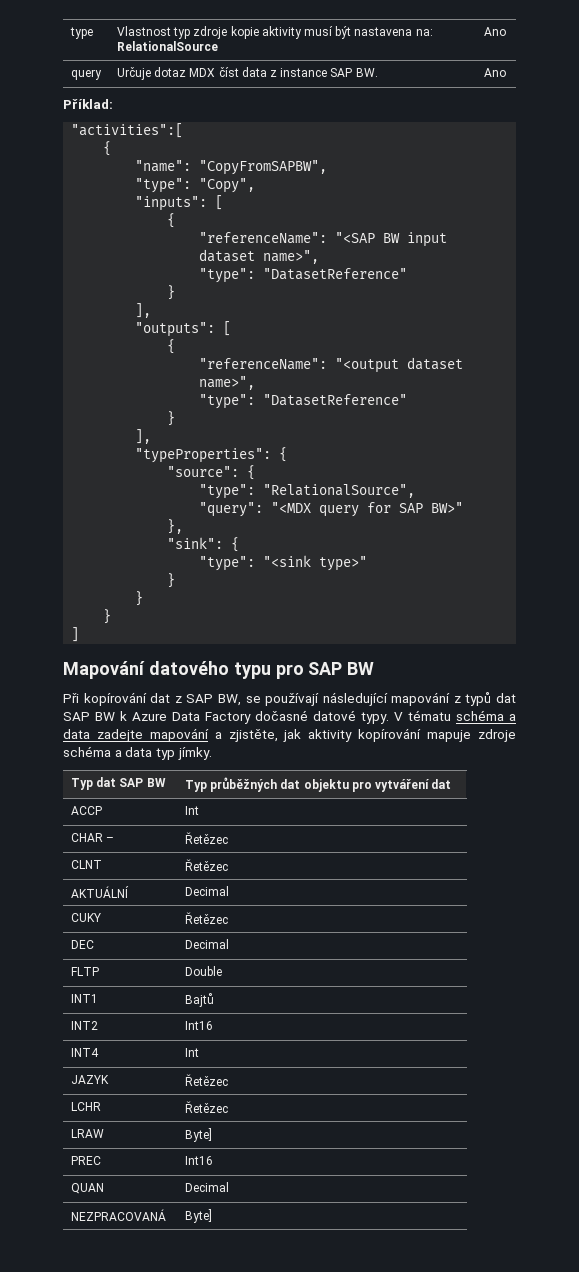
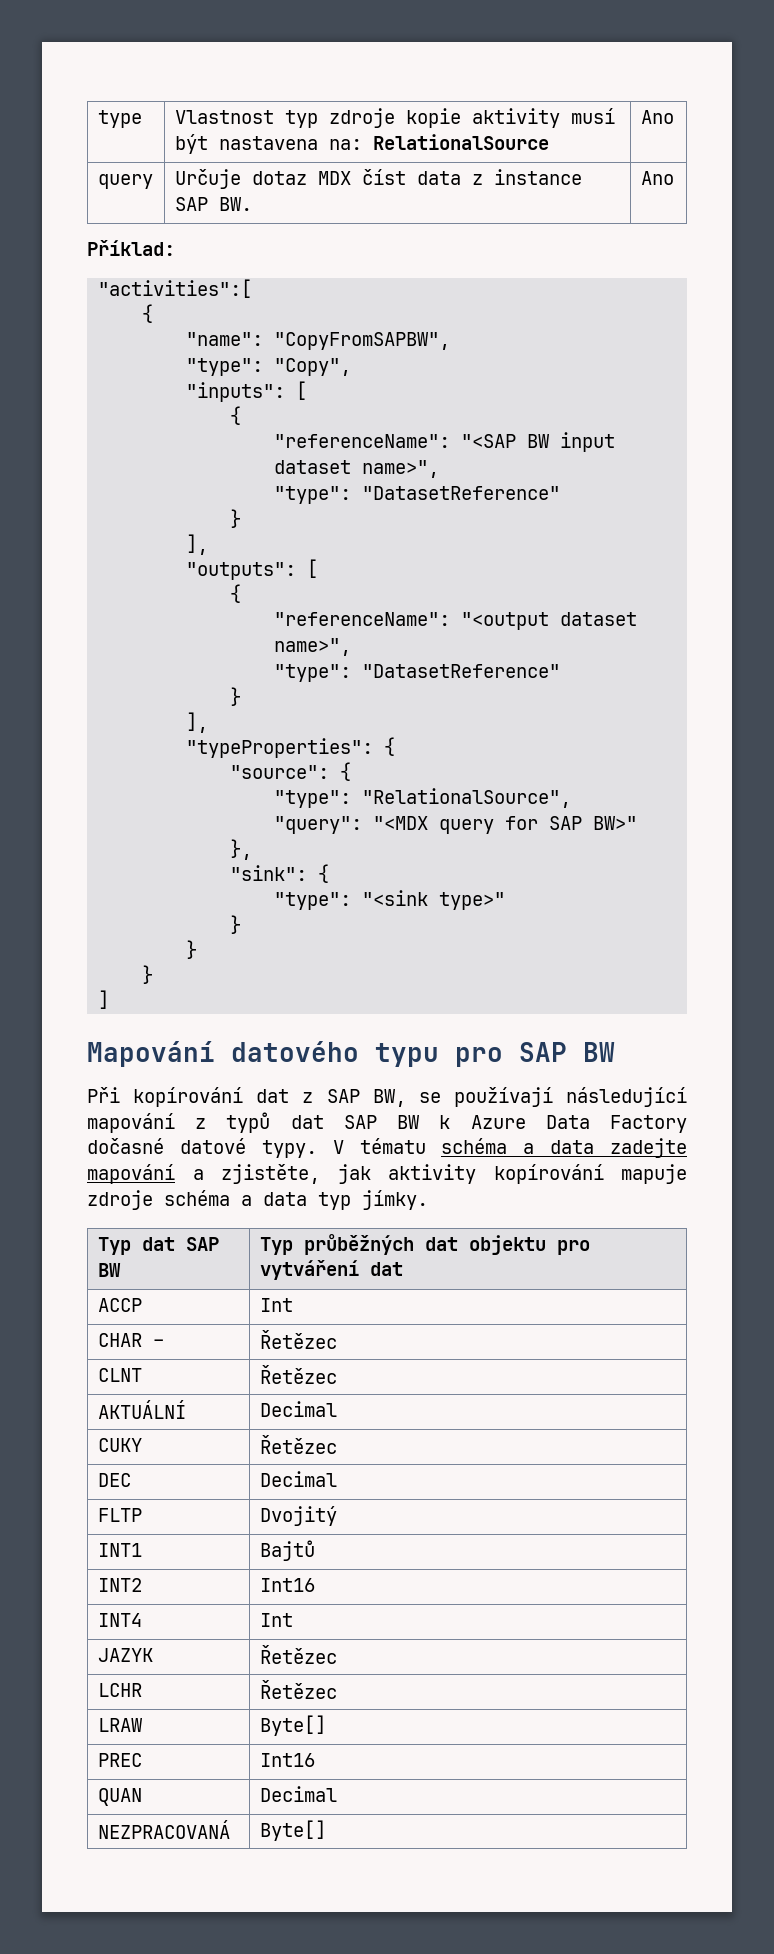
[184,966,222,976] Double -> [259,1506,337,1526] Dvojitý
[184,1128,212,1142] Byte] -> [259,1715,326,1736] Byte[]
[184,1209,212,1223] Byte] -> [259,1820,326,1841] Byte[]

